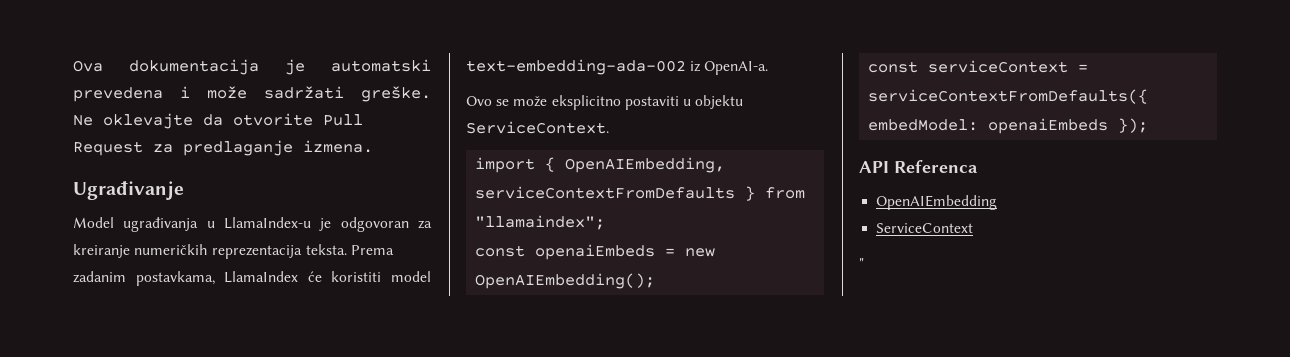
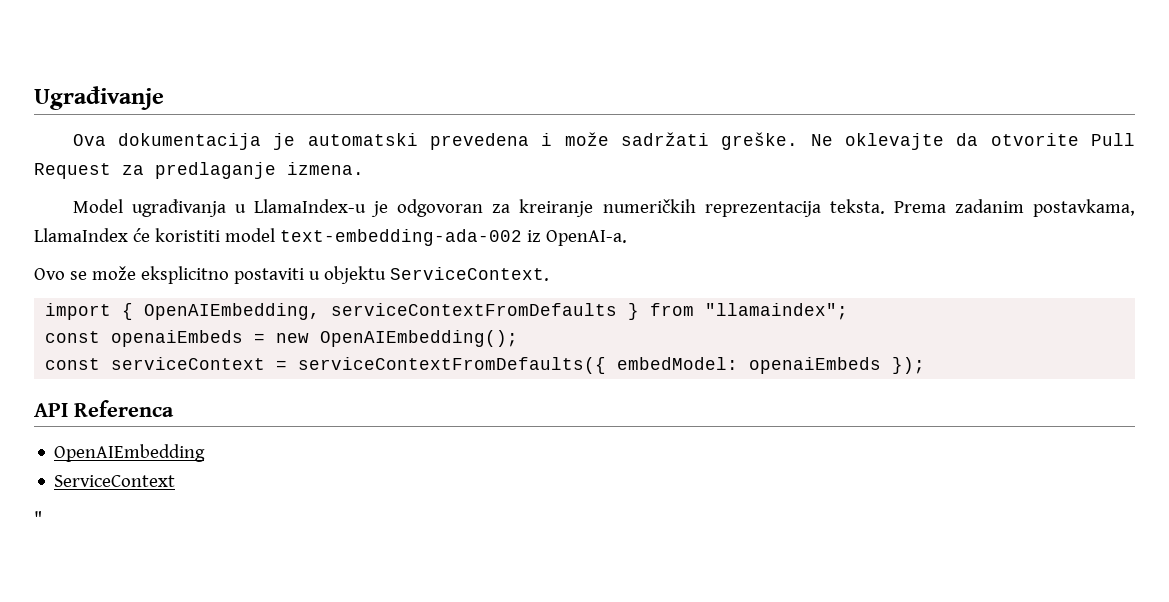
(73, 66) none -> [34,86,164,110] Ugrađivanje //
[73,181,184,200] // Ugrađivanje -> (364, 168) none

